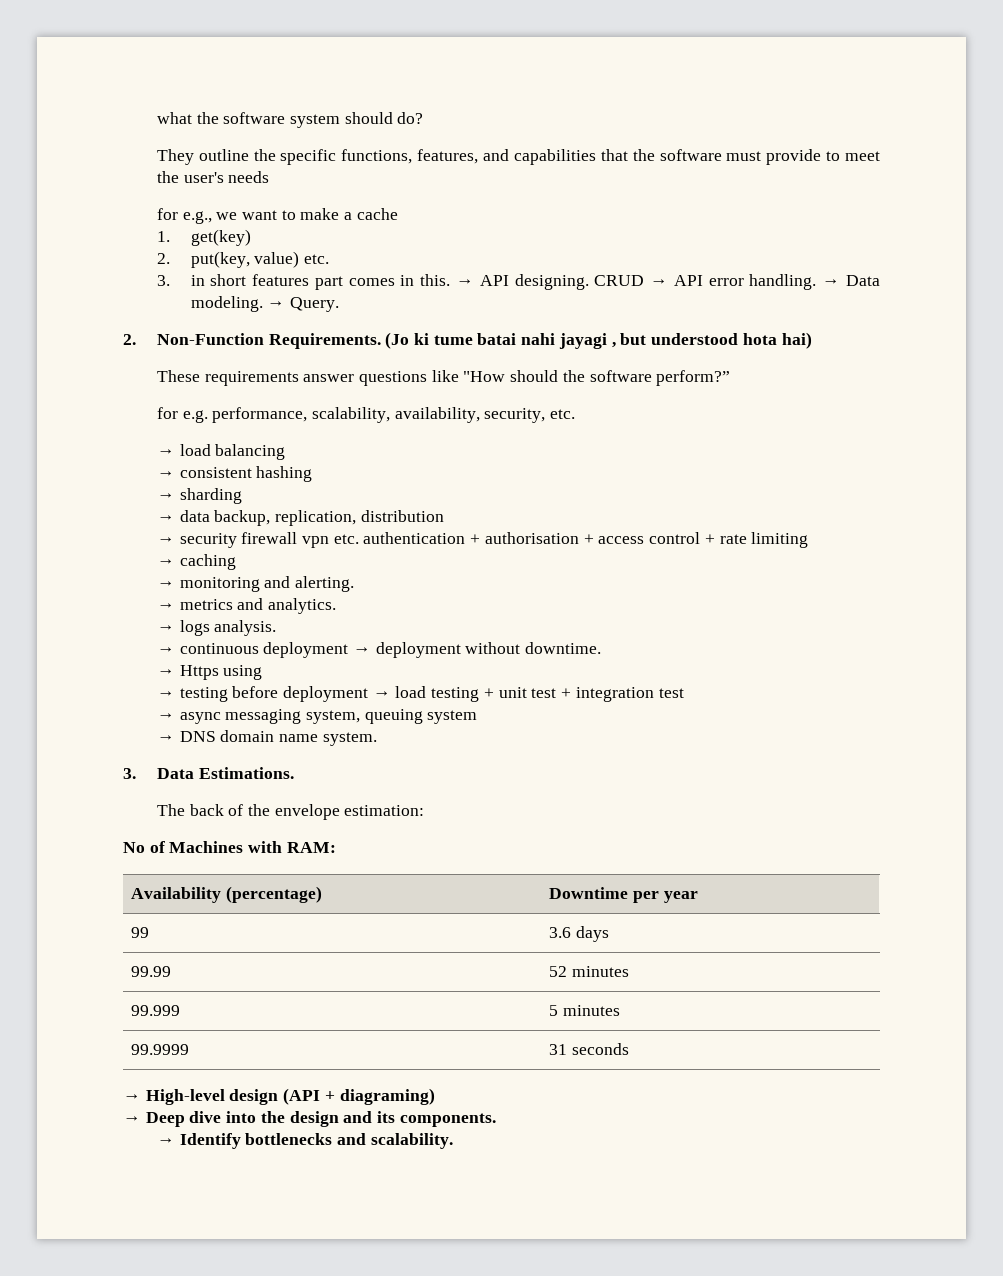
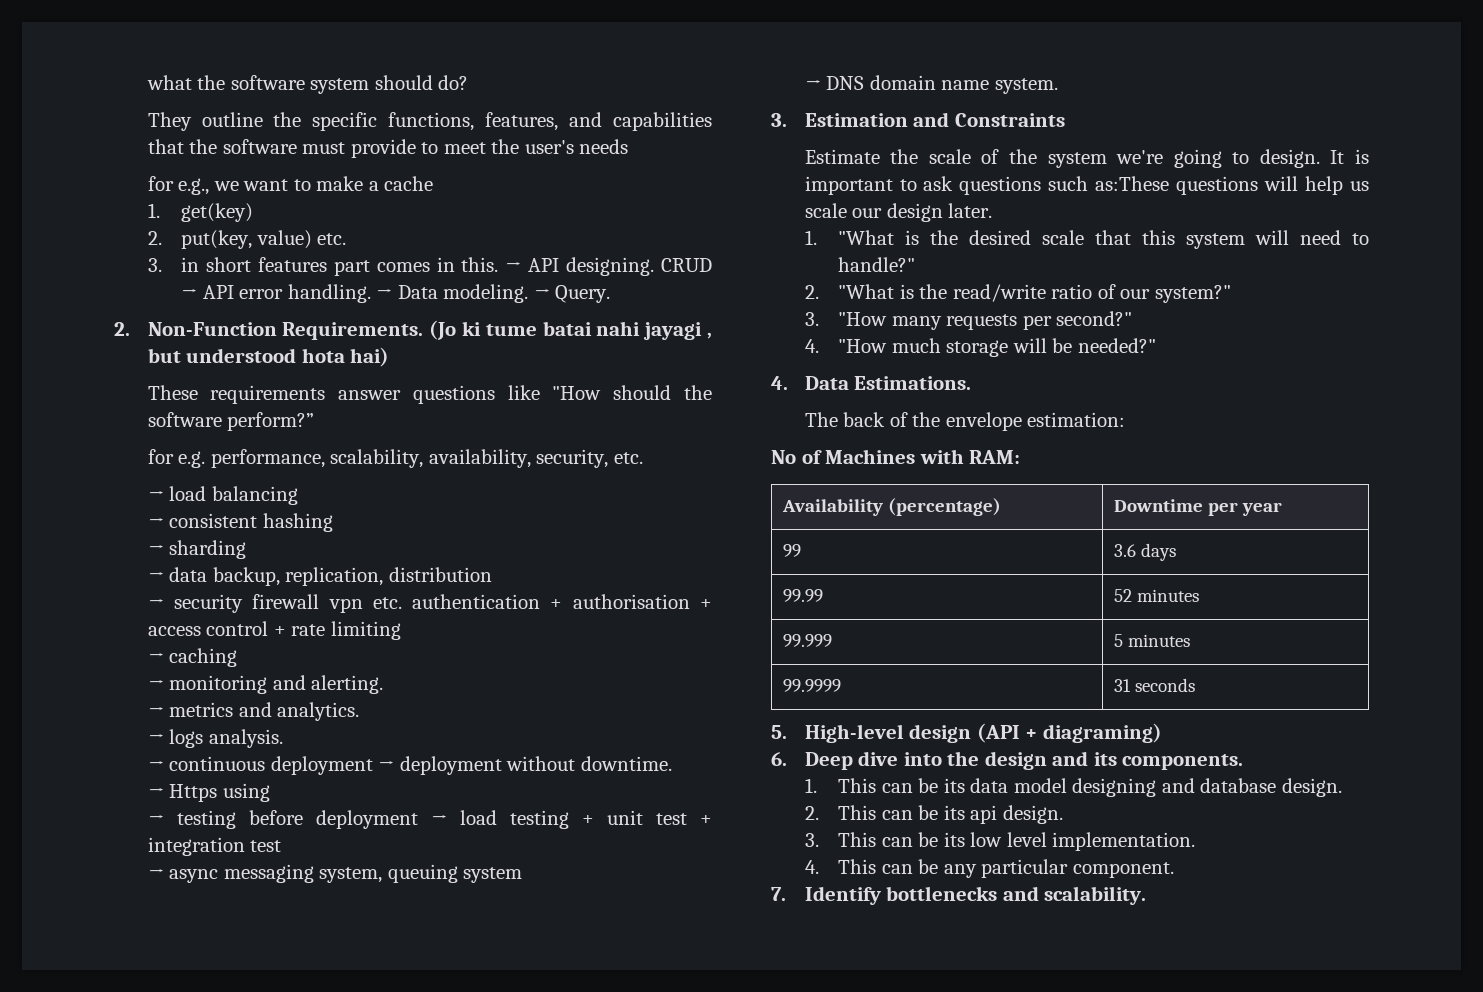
(136, 773) none -> [804,112,1065,127] [804,149,1369,168] [804,176,1369,195] [804,203,993,222] [804,230,1369,249] [838,257,916,272] [804,284,1231,303] [804,311,1133,330] [804,338,1156,357] [771,376,788,390] Estimation and Constraints // Estimate the scale of the system we're going to design. It is important to ask questions such as:These questions will help us scale our design later. // 1. "What is the desired scale that this system will need to handle?" // 2. "What is the read/write ratio of our system?" // 3. "How many requests per second?" // 4. "How much storage will be needed?" // 4.
[123,1094,141,1101] → -> [771,725,787,739] 5.
[123,1116,141,1123] → -> [771,752,787,766] 6.
[156,1138,175,1145] → -> [804,778,1343,797] [804,805,1063,824] [804,832,1196,851] [804,859,1174,878] [771,887,786,901] 1. This can be its data model designing and database design. // 2. This can be its api design. // 3. This can be its low level implementation. // 4. This can be any particular component. // 7.

